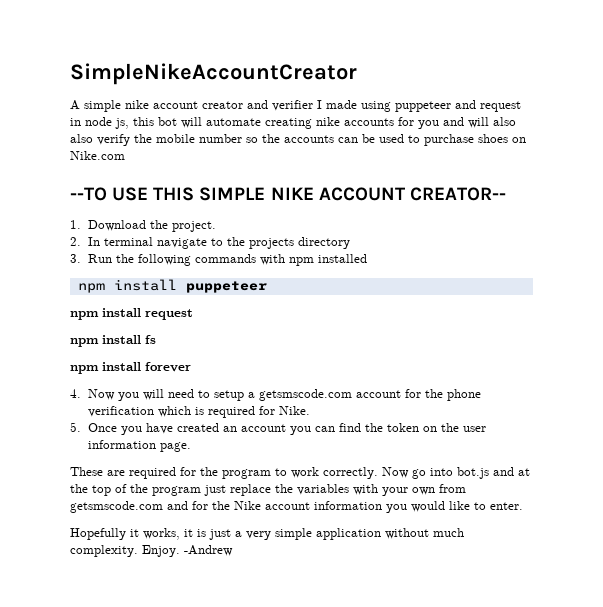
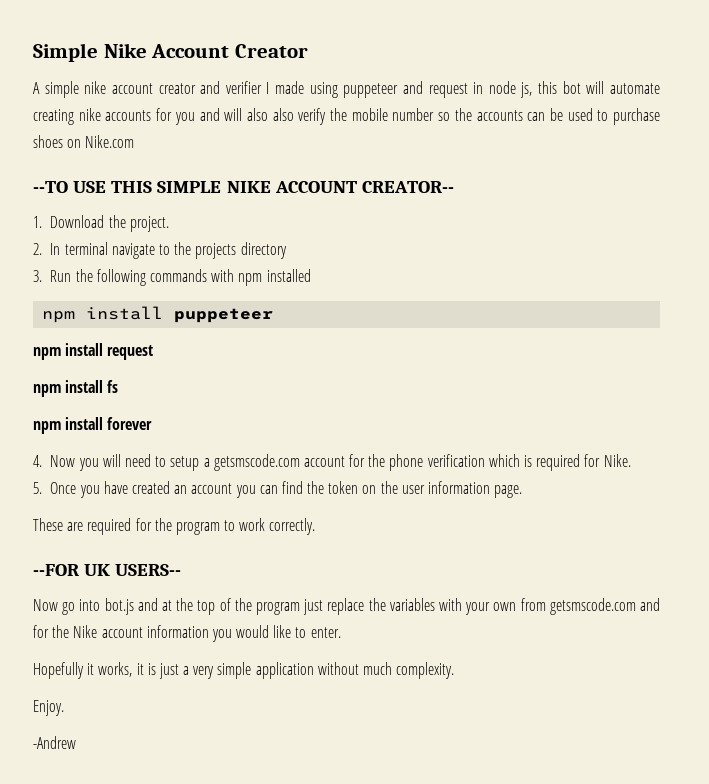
[70,63,357,85] SimpleNikeAccountCreator -> [33,43,308,62] Simple Nike Account Creator
(378, 473) none -> [33,564,182,576] // --FOR UK USERS-- //
(138, 551) none -> (455, 670) //
(180, 551) none -> (64, 708) //

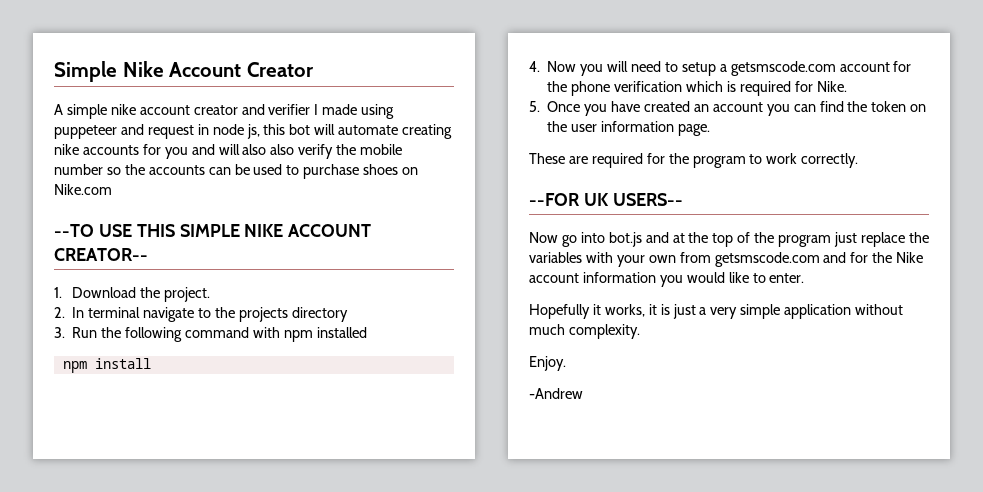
[149,269,207,282] commands -> [184,327,249,338] command
[174,308,274,323] [33,343,154,360] [33,380,119,397] [33,417,153,434] puppeteer // npm install request // npm install fs // npm install forever -> (151, 363) none

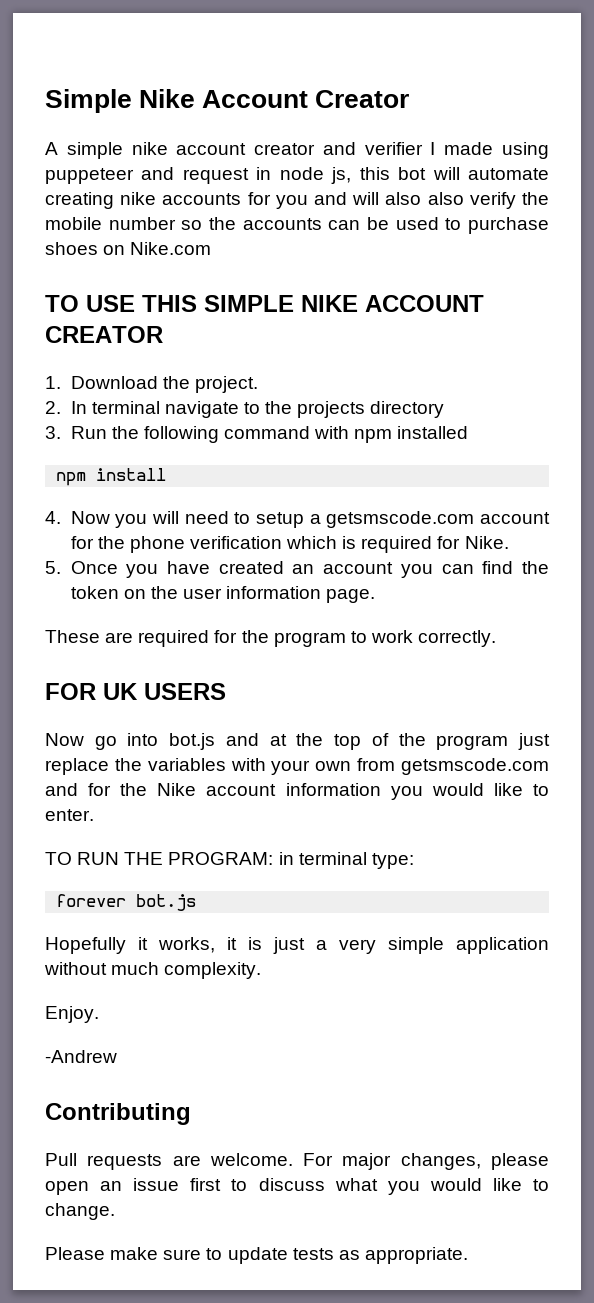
[54,224,94,237] --TO -> [45,295,79,312] TO
[54,248,148,261] CREATOR-- -> [45,326,163,343] CREATOR
[529,193,683,206] --FOR UK USERS-- -> [45,683,226,700] FOR UK USERS
(805, 278) none -> [45,852,414,869] [56,894,197,911] // TO RUN THE PROGRAM: in terminal type: // forever bot.js
(583, 393) none -> [45,1103,191,1125] [45,1153,549,1170] [45,1178,550,1195] [45,1203,115,1220] [45,1247,468,1264] // Contributing // Pull requests are welcome. For major changes, please open an issue first to discuss what you would like to change. // Please make sure to update tests as appropriate.

